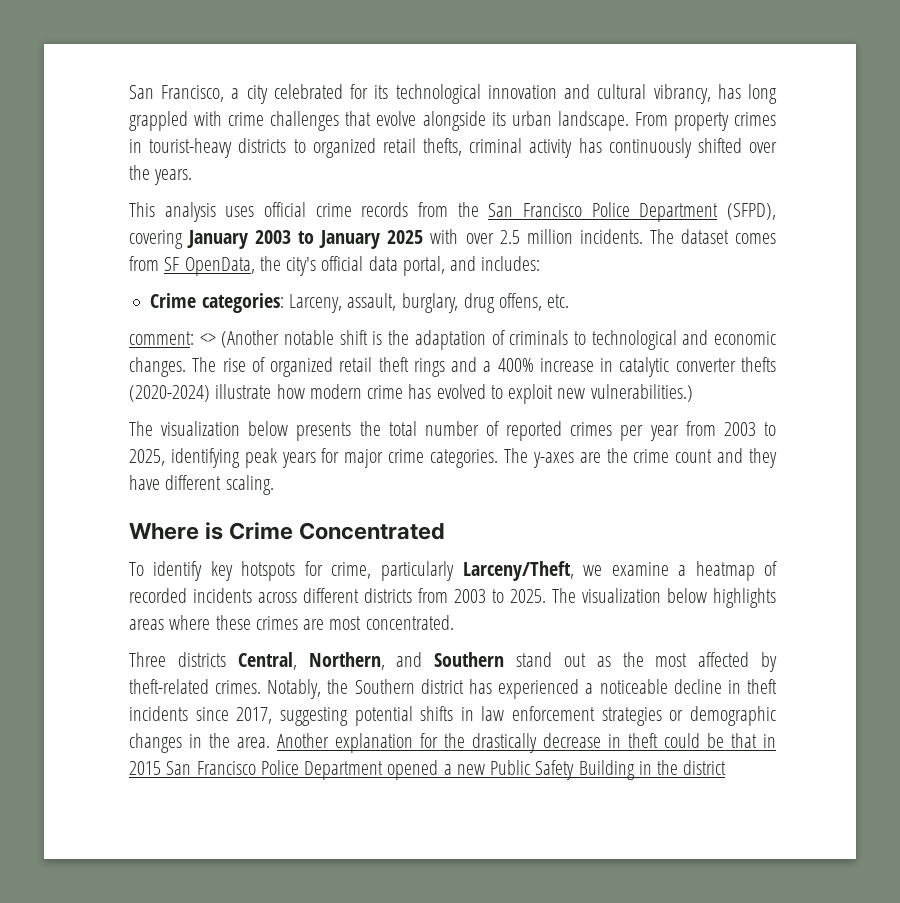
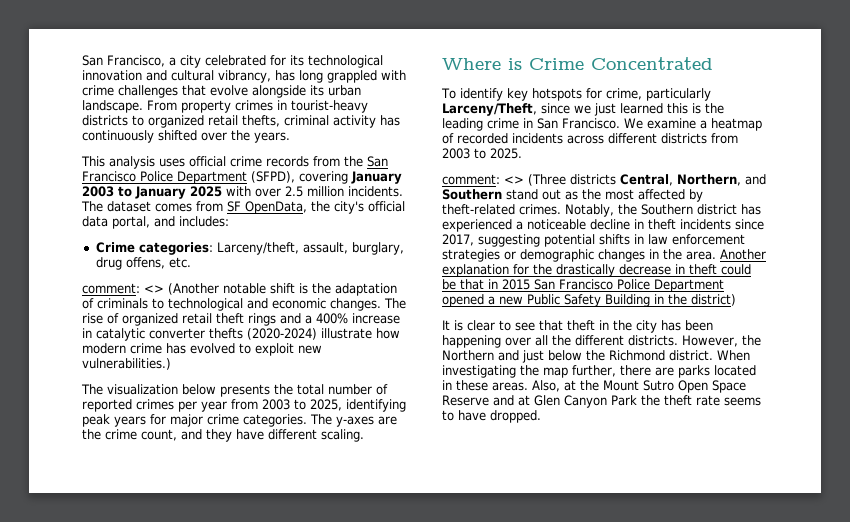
[288,294,342,313] Larceny, -> [216,242,299,255] Larceny/theft,
[675,449,713,463] count -> [141,429,177,441] count,
[582,565,602,576] we -> [541,103,724,116] [442,118,643,131] since we just learned this is the leading crime in San Francisco. We
[552,588,776,608] [129,615,454,630] [129,652,166,667] The visualization below highlights areas where these crimes are most concentrated. // Three -> [442,174,566,186] // comment: <> (Three
[683,760,727,775] district -> [691,294,736,306] [442,320,713,333] [442,335,761,348] [442,350,750,363] [442,365,756,378] [442,380,746,393] [442,395,761,408] [442,410,541,423] district) // It is clear to see that theft in the city has been happening over all the different districts. However, the Northern and just below the Richmond district. When investigating the map further, there are parks located in these areas. Also, at the Mount Sutro Open Space Reserve and at Glen Canyon Park the theft rate seems to have dropped.

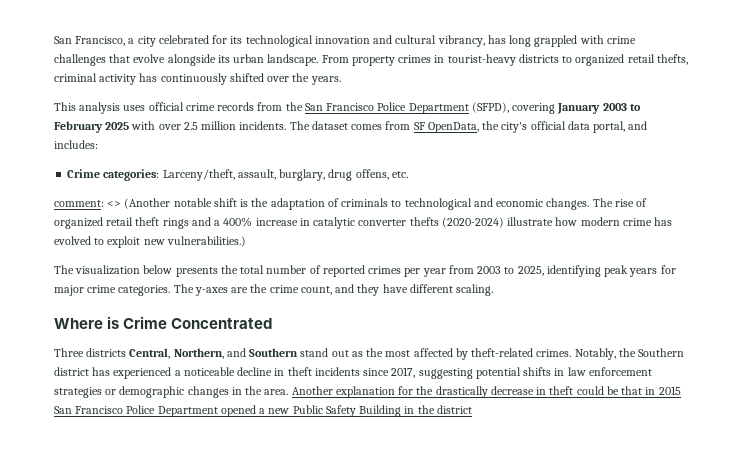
[135,186,186,199] January -> [54,121,103,133] February
[441,88,711,101] [442,103,724,116] [442,118,762,131] [442,133,738,144] [442,148,522,159] [442,174,566,186] To identify key hotspots for crime, particularly Larceny/Theft, since we just learned this is the leading crime in San Francisco. We examine a heatmap of recorded incidents across different districts from 2003 to 2025. // comment: <> (Three -> [54,348,84,357] Three
[691,294,736,306] [442,320,713,333] [442,335,761,348] [442,350,750,363] [442,365,756,378] [442,380,746,393] [442,395,761,408] [442,410,541,423] district) // It is clear to see that theft in the city has been happening over all the different districts. However, the Northern and just below the Richmond district. When investigating the map further, there are parks located in these areas. Also, at the Mount Sutro Open Space Reserve and at Glen Canyon Park the theft rate seems to have dropped. -> [436,405,472,414] district

